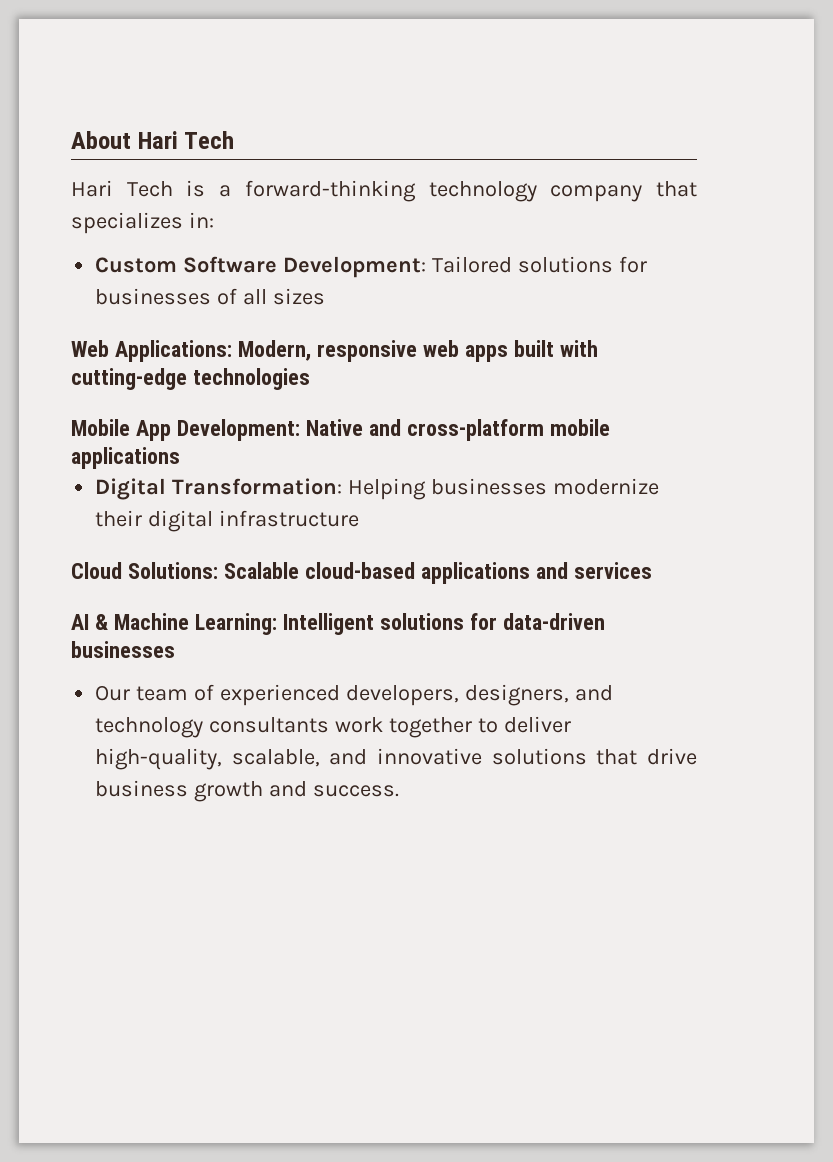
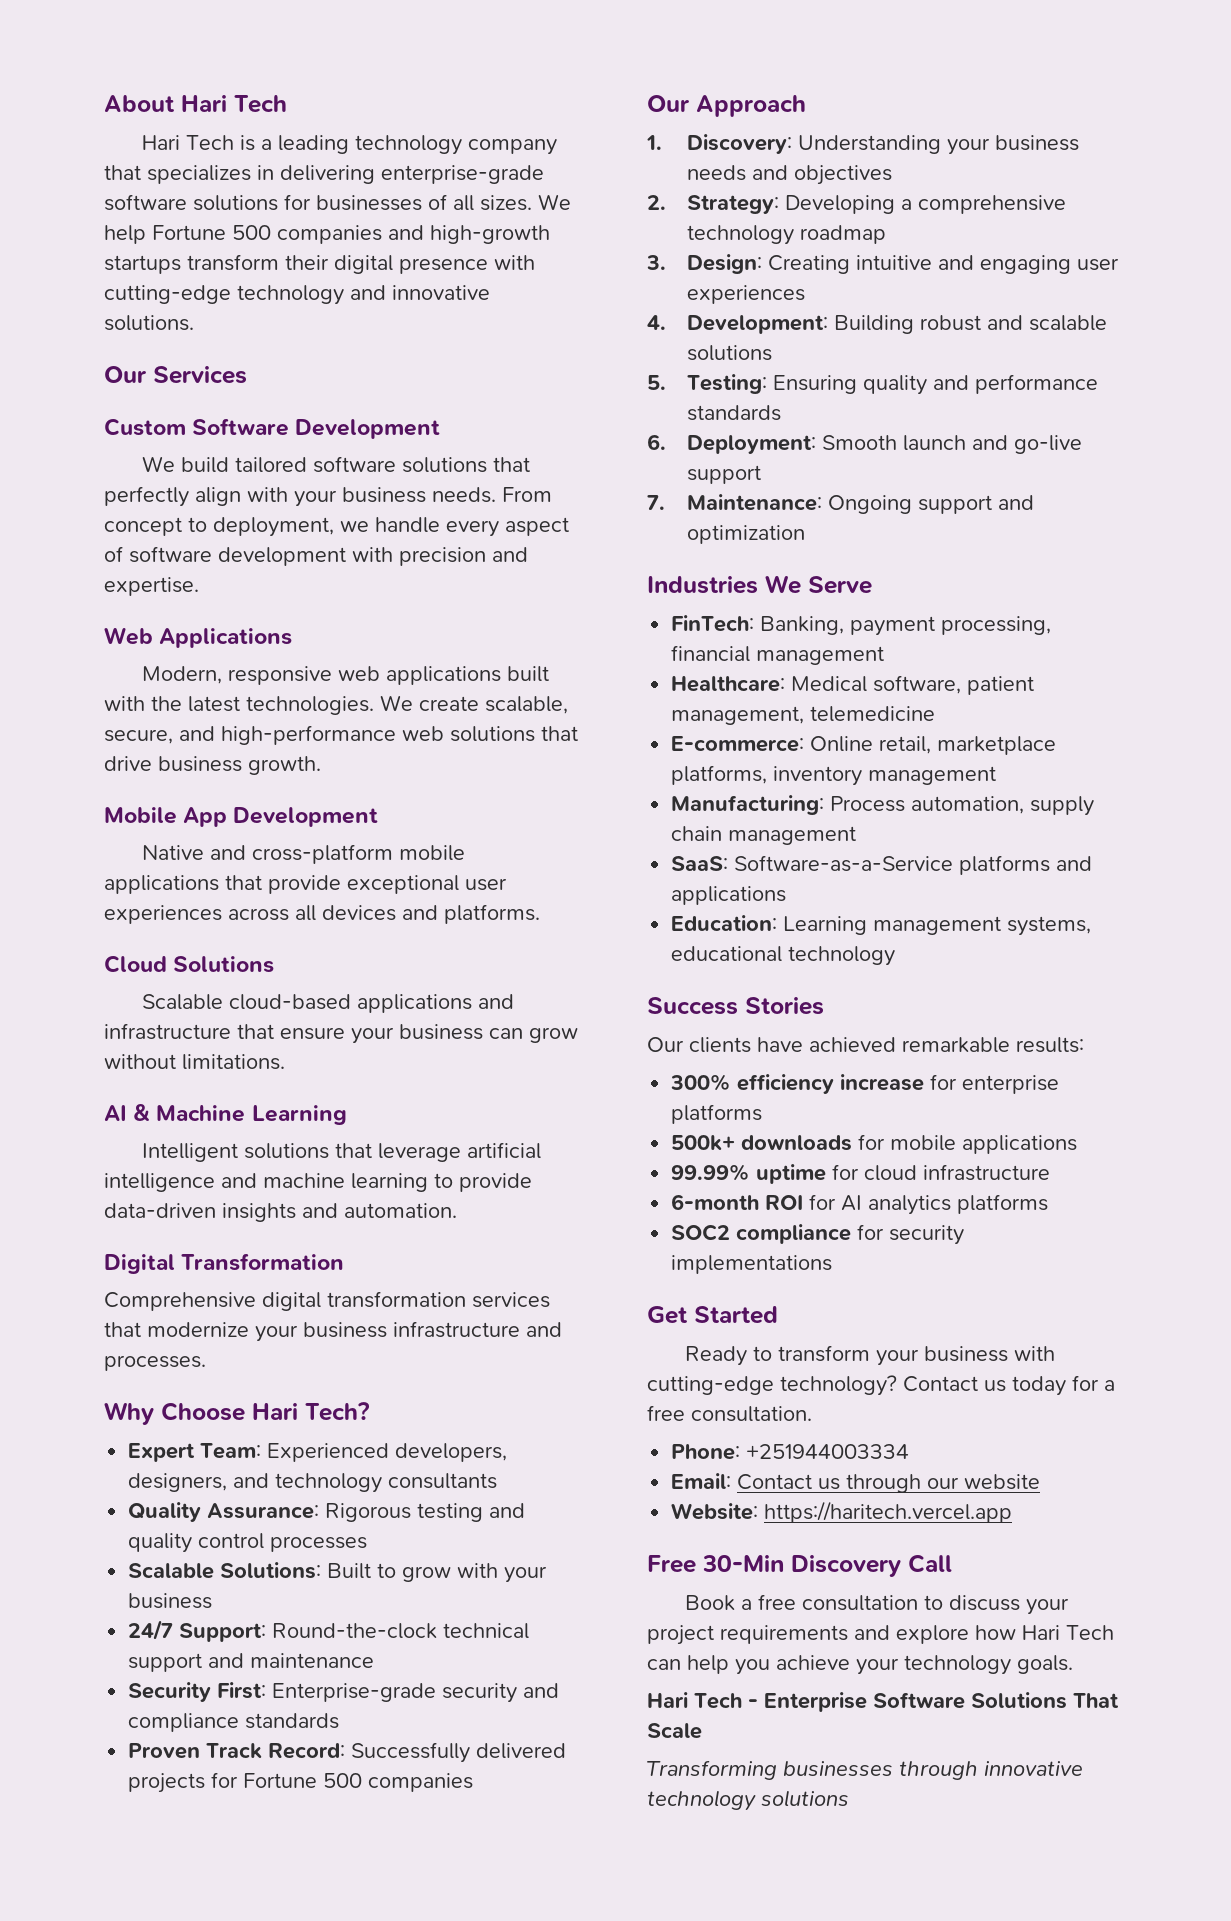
[244,180,416,202] forward-thinking -> [278,135,350,154] leading
[188,212,214,228] [95,256,513,278] in: // Custom Software Development: Tailored -> [257,165,544,184] [104,194,187,211] in delivering enterprise-grade software
[273,288,326,305] sizes -> [480,194,571,211] [104,225,550,244] [104,254,535,274] [104,285,490,305] [104,315,194,331] [104,366,247,384] [104,418,441,439] [142,456,531,473] [104,486,552,507] [104,517,569,537] [104,546,528,566] [104,577,199,596] sizes. We help Fortune 500 companies and high-growth startups transform their digital presence with cutting-edge technology and innovative solutions. // Our Services // Custom Software Development // We build tailored software solutions that perfectly align with your business needs. From concept to deployment, we handle every aspect of software development with precision and expertise.
[114,340,232,362] Applications: -> [159,628,293,648] Applications //
[464,345,508,362] apps -> [386,666,502,685] applications
[71,368,310,390] cutting-edge technologies -> [151,695,568,715] [104,725,578,745] [104,756,321,775] the latest technologies. We create scalable, secure, and high-performance web solutions that drive business growth.
[176,419,300,441] Development: -> [233,807,379,827] Development //
[95,478,659,500] [95,510,360,532] // Digital Transformation: Helping businesses modernize their digital infrastructure -> [225,875,507,894] [104,904,540,924] that provide exceptional user experiences across all devices and platforms.
[127,562,218,579] Solutions: -> [173,956,275,973] Solutions //
[573,562,652,579] services -> [104,1023,578,1044] [104,1054,285,1070] infrastructure that ensure your business can grow without limitations.
[194,613,277,635] Learning: -> [251,1105,347,1125] Learning //
[469,613,605,630] [71,641,175,658] [95,684,341,706] for data-driven businesses // Our team of experienced -> [335,1142,542,1162] [104,1173,532,1192] [104,1203,457,1222] [104,1253,345,1274] [104,1291,550,1311] [104,1321,562,1342] [104,1355,206,1371] [104,1402,370,1425] [128,1443,390,1462] that leverage artificial intelligence and machine learning to provide data-driven insights and automation. // Digital Transformation // Comprehensive digital transformation services that modernize your business infrastructure and processes. // Why Choose Hari Tech? // Expert Team: Experienced
[335,716,571,738] [95,748,697,770] [95,780,400,802] work together to deliver high-quality, scalable, and innovative solutions that drive business growth and success. -> [128,1502,526,1522] [128,1533,368,1553] [128,1562,548,1583] [128,1593,213,1609] [128,1620,530,1642] [128,1653,375,1672] [128,1682,560,1703] [128,1713,340,1732] [128,1742,567,1763] [128,1772,474,1793] [647,95,806,117] [646,134,1079,155] [686,165,892,185] [647,195,1066,214] [686,225,886,245] [646,254,1119,274] [686,285,805,304] [647,315,1107,334] [686,345,772,361] [647,374,1098,395] [686,405,781,421] [647,434,1082,454] [686,465,761,484] [647,494,1034,514] [686,525,805,544] [647,575,872,594] [671,615,1052,636] [671,645,885,665] [671,675,1035,695] [671,706,936,725] [671,736,1057,755] [671,765,997,786] [671,795,1095,816] [671,826,857,845] [671,855,1093,875] [671,886,787,905] [671,915,1092,936] [671,946,896,966] [647,997,824,1015] [647,1037,1084,1053] [670,1074,1060,1094] [671,1104,763,1124] [671,1134,1078,1154] [671,1164,1051,1184] [671,1194,1049,1215] [671,1224,965,1245] [671,1255,833,1274] [647,1306,778,1324] [685,1345,1056,1366] [647,1375,1115,1396] [647,1405,812,1422] [671,1444,910,1460] [671,1473,1041,1493] [671,1501,1013,1523] [647,1554,952,1577] [685,1594,1070,1615] [647,1625,1114,1645] [647,1655,1073,1675] [647,1692,1119,1712] [647,1723,702,1739] [647,1760,1083,1780] [647,1790,849,1811] // Quality Assurance: Rigorous testing and quality control processes // Scalable Solutions: Built to grow with your business // 24/7 Support: Round-the-clock technical support and maintenance // Security First: Enterprise-grade security and compliance standards // Proven Track Record: Successfully delivered projects for Fortune 500 companies // Our Approach // 1. Discovery: Understanding your business needs and objectives // 2. Strategy: Developing a comprehensive technology roadmap // 3. Design: Creating intuitive and engaging user experiences // 4. Development: Building robust and scalable solutions // 5. Testing: Ensuring quality and performance standards // 6. Deployment: Smooth launch and go-live support // 7. Maintenance: Ongoing support and optimization // Industries We Serve // FinTech: Banking, payment processing, financial management // Healthcare: Medical software, patient management, telemedicine // E-commerce: Online retail, marketplace platforms, inventory management // Manufacturing: Process automation, supply chain management // SaaS: Software-as-a-Service platforms and applications // Education: Learning management systems, educational technology // Success Stories // Our clients have achieved remarkable results: // 300% efficiency increase for enterprise platforms // 500k+ downloads for mobile applications // 99.99% uptime for cloud infrastructure // 6-month ROI for AI analytics platforms // SOC2 compliance for security implementations // Get Started // Ready to transform your business with cutting-edge technology? Contact us today for a free consultation. // Phone: +251944003334 // Email: Contact us through our website // Website: https://haritech.vercel.app // Free 30-Min Discovery Call // Book a free consultation to discuss your project requirements and explore how Hari Tech can help you achieve your technology goals. // Hari Tech - Enterprise Software Solutions That Scale // Transforming businesses through innovative technology solutions

